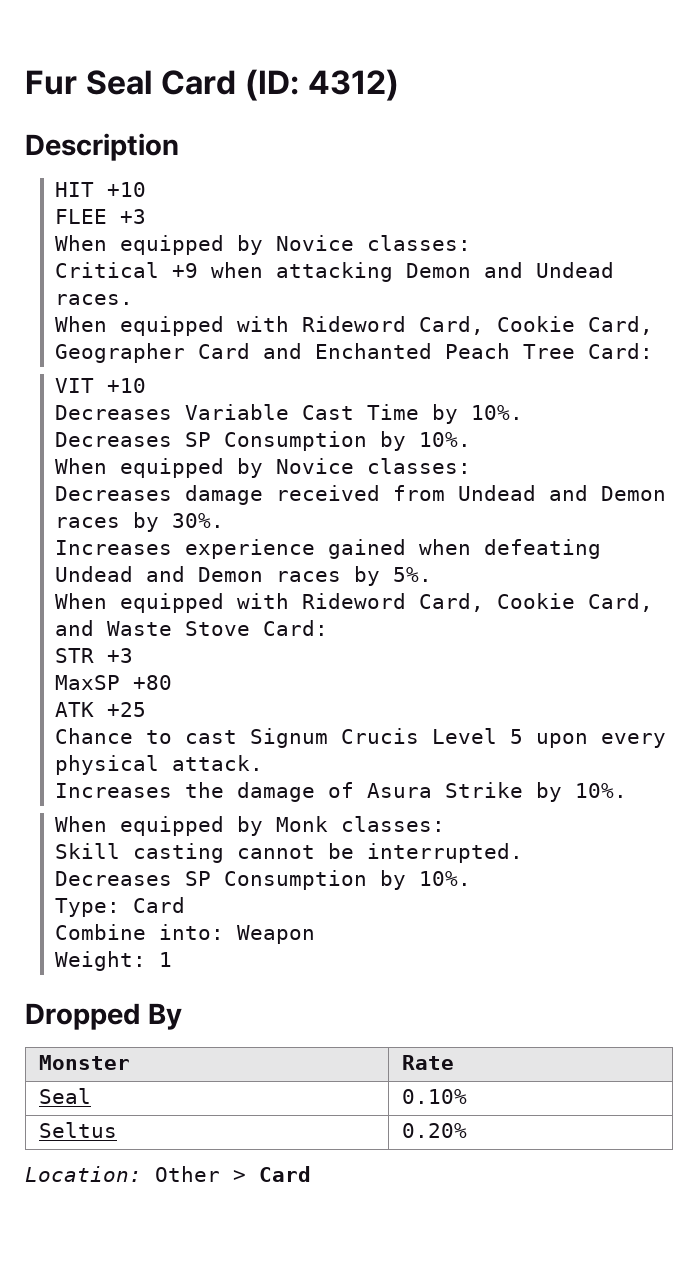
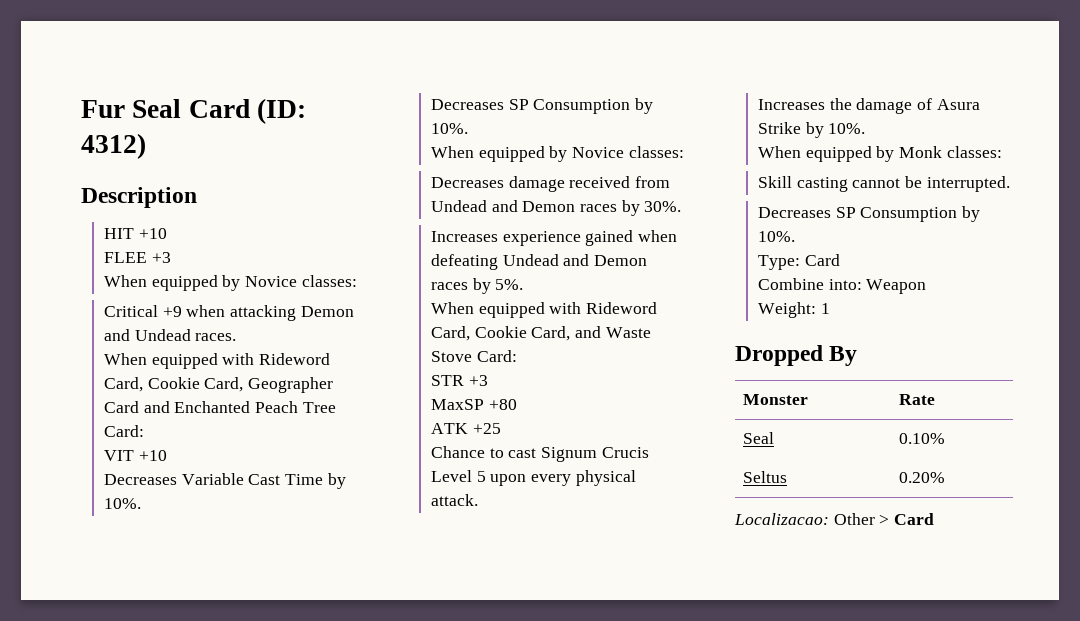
[25,1166,142,1182] Location: -> [734,513,829,525] Localizacao:

